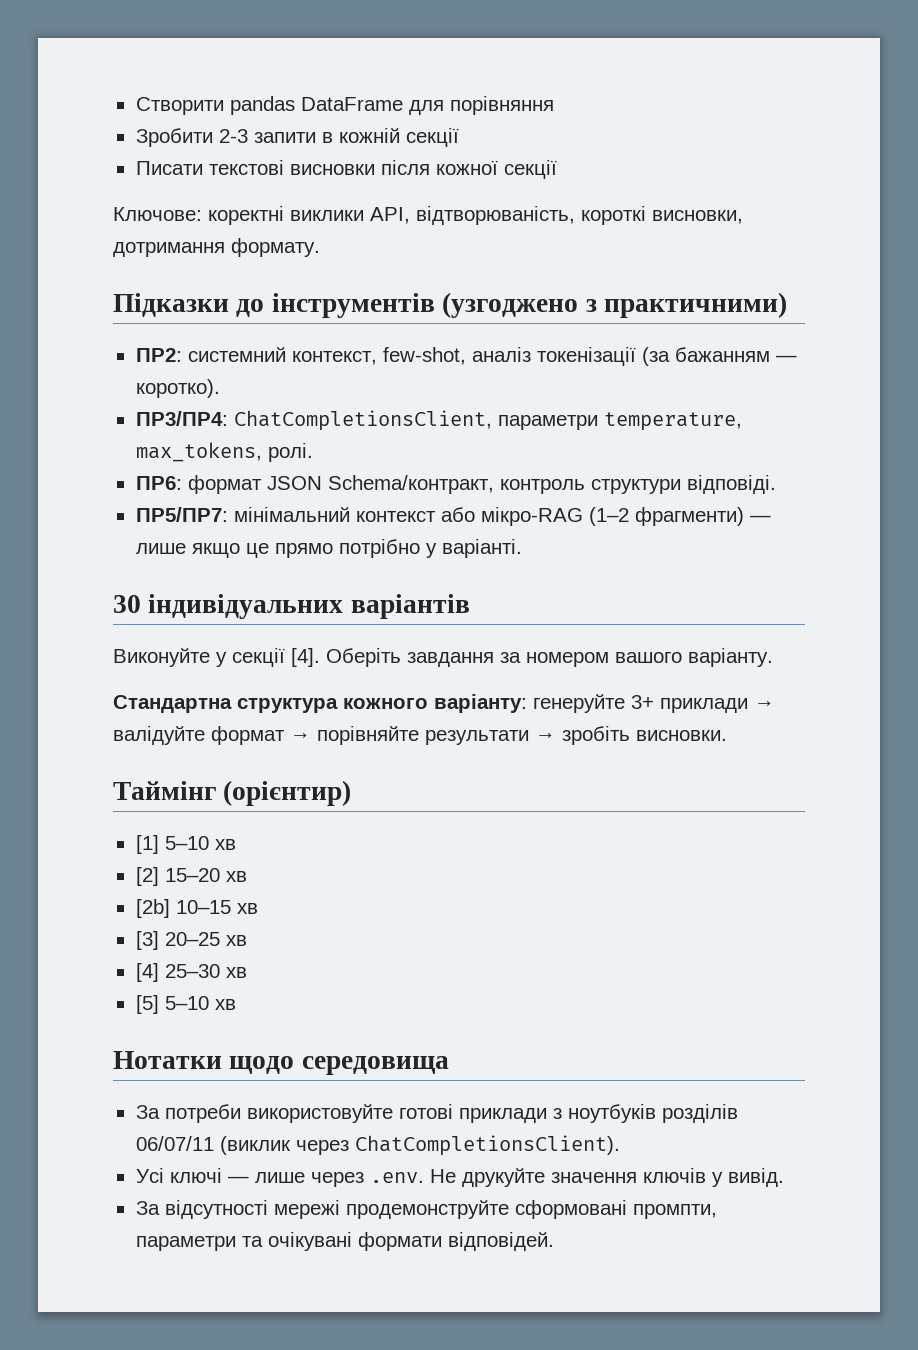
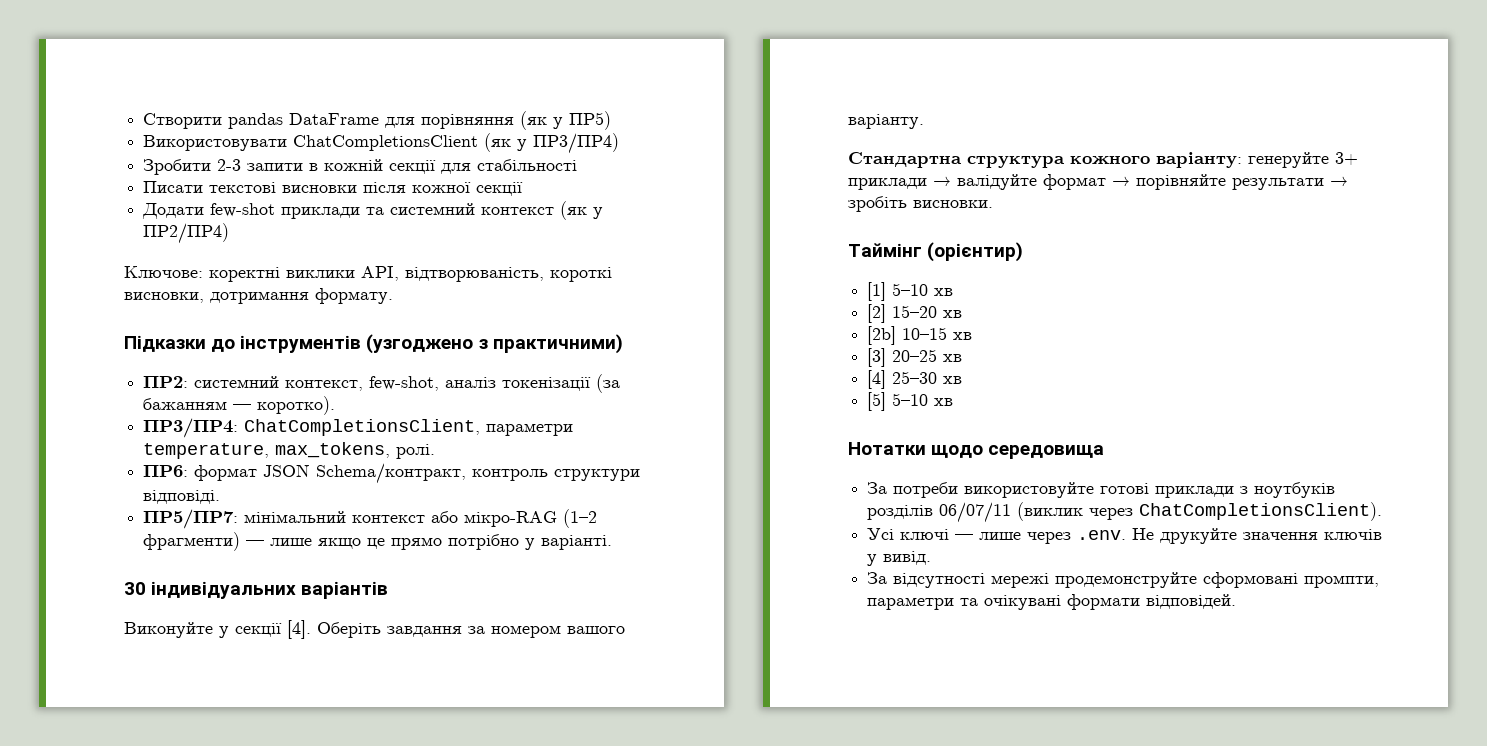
(554, 105) none -> [520,111,612,130] [143,133,620,154] (як у ПР5) // Використовувати ChatCompletionsClient (як у ПР3/ПР4)
(459, 137) none -> [441,159,578,174] для стабільності
(557, 169) none -> [142,201,604,220] [143,223,230,244] // Додати few-shot приклади та системний контекст (як у ПР2/ПР4)

